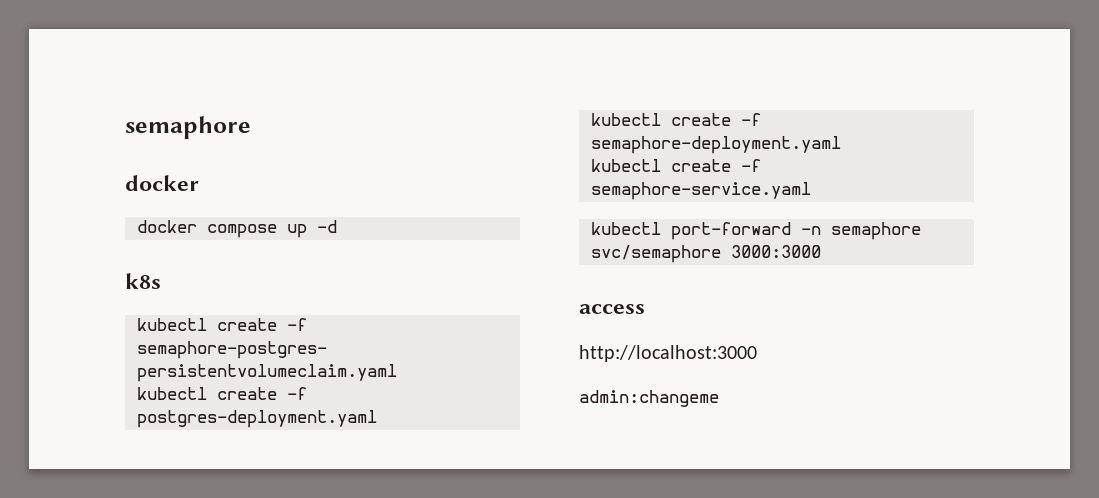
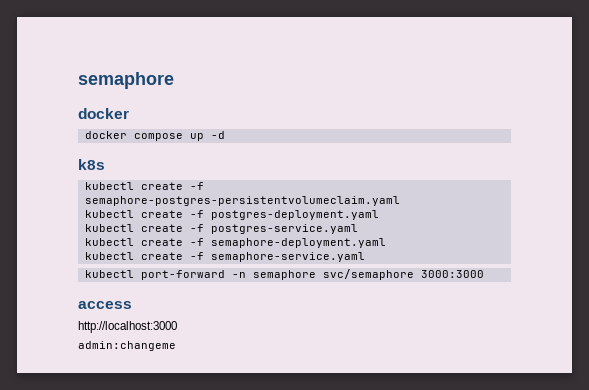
(377, 419) none -> [84,224,358,234] // kubectl create -f postgres-service.yaml

